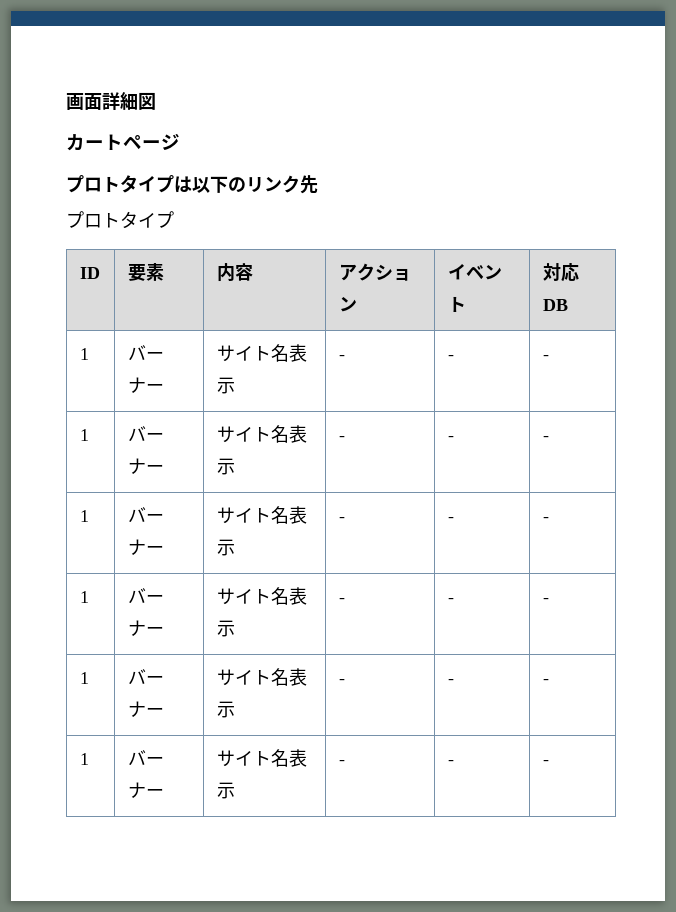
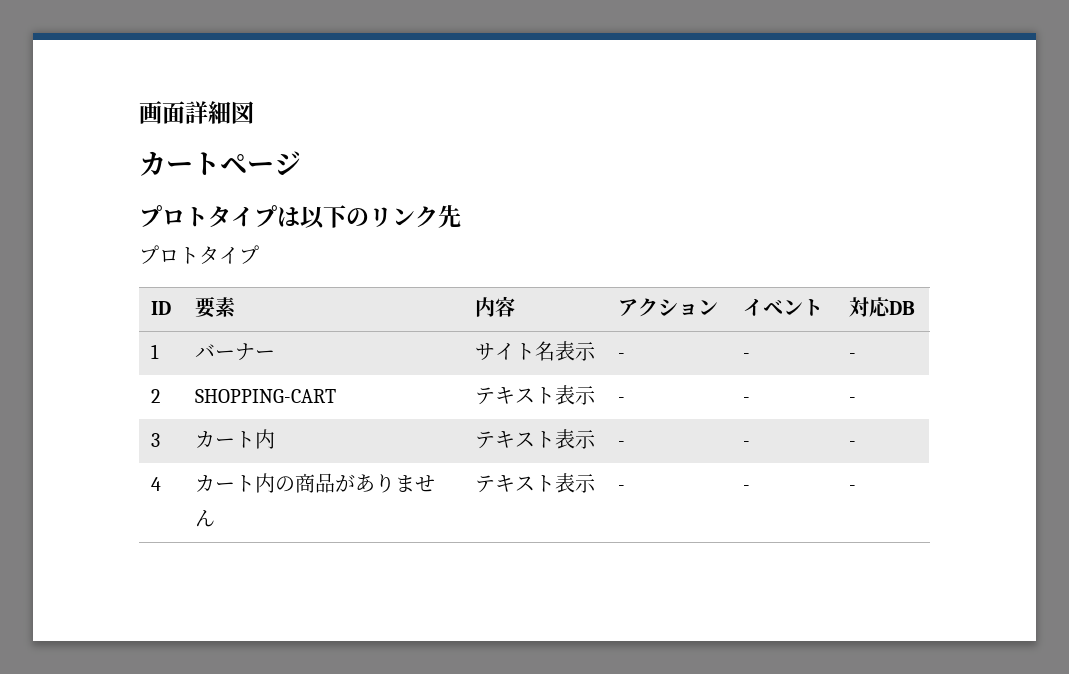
[79,429,89,441] [127,426,164,441] [127,458,164,474] [216,425,307,443] [216,458,235,475] [338,436,345,441] [447,436,454,441] [542,436,549,441] [79,510,89,522] [127,507,164,522] [127,539,164,555] [216,506,307,524] [216,539,235,556] [338,517,345,522] [447,517,454,522] [542,517,549,522] [79,591,89,603] [127,588,164,603] [127,620,164,636] [216,587,307,605] [216,620,235,637] [338,598,345,603] [447,598,454,603] [542,598,549,603] [79,672,89,684] [127,669,164,684] [127,701,164,717] [216,668,307,686] [216,701,235,718] [338,679,345,684] [447,679,454,684] [542,679,549,684] [79,753,89,765] [127,750,164,765] [127,782,164,798] [216,749,289,767] 1 | バーナー | サイト名表示 | - | - | - // 1 | バーナー | サイト名表示 | - | - | - // 1 | バーナー | サイト名表示 | - | - | - // 1 | バーナー | サイト名表示 | - | - | - // 1 | バーナー | サイト名 -> [150,389,160,403] [194,389,336,403] [474,385,596,405] [617,397,625,403] [742,397,750,403] [848,397,856,403] [150,433,160,447] [194,429,275,449] [474,429,596,449] [617,441,625,447] [742,441,750,447] [848,441,856,447] [150,477,161,491] [194,473,435,493] [194,509,215,527] [474,475,555,493] 2 | SHOPPING-CART | テキスト表示 | - | - | - // 3 | カート内 | テキスト表示 | - | - | - // 4 | カート内の商品がありません | テキスト

